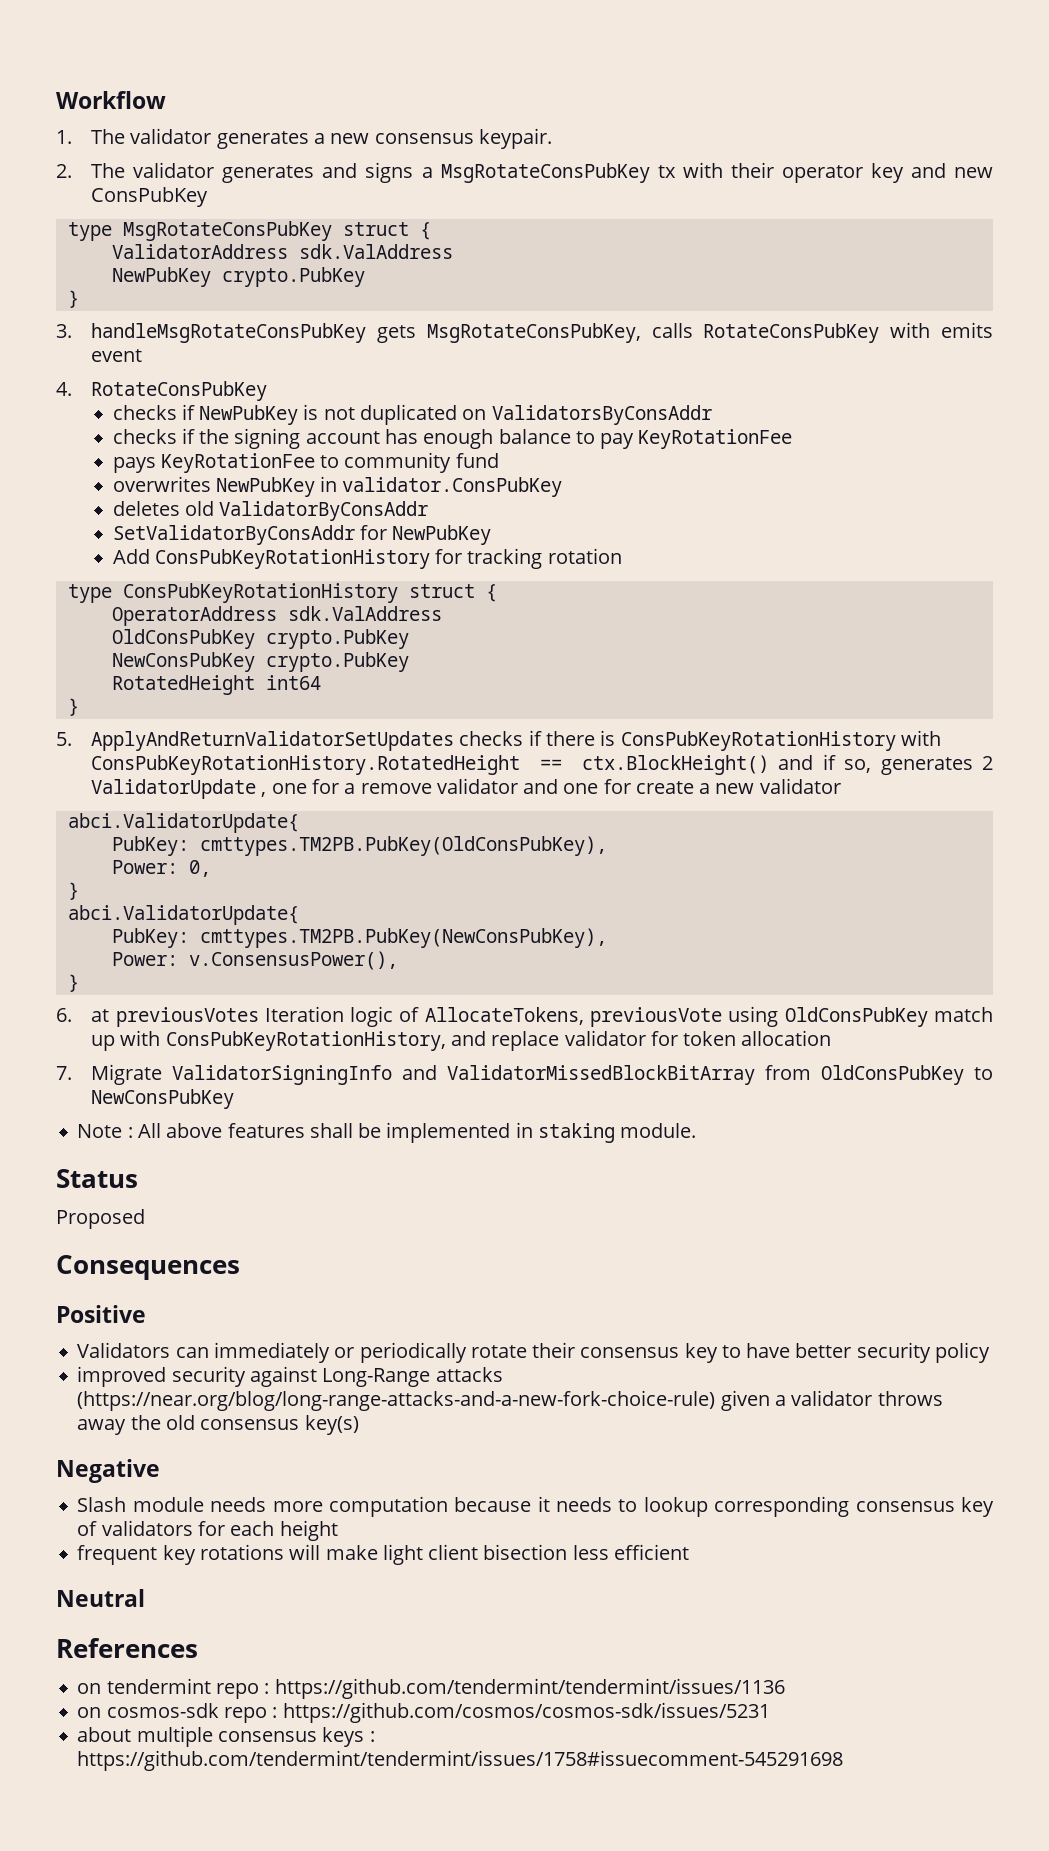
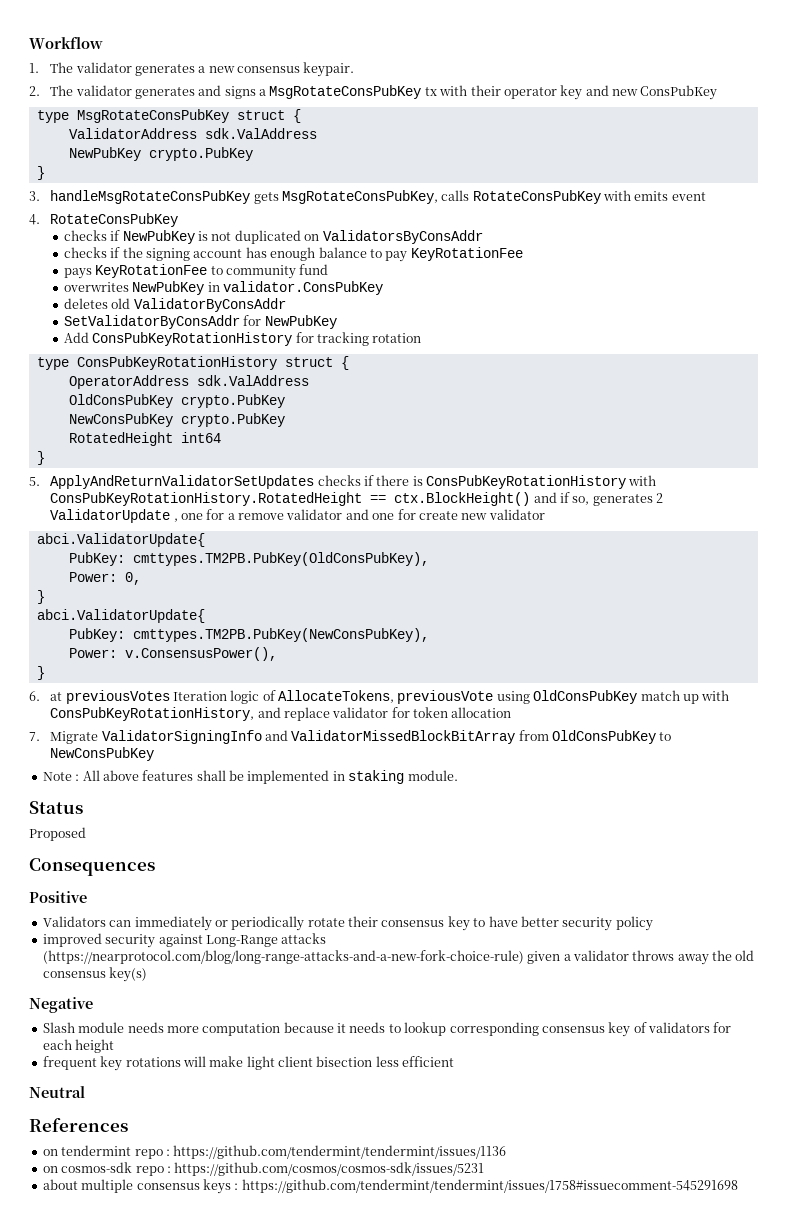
[699,783,711,794] a -> (458, 515) none
[77,1390,716,1411] (https://near.org/blog/long-range-attacks-and-a-new-fork-choice-rule) -> [42,950,524,964] (https://nearprotocol.com/blog/long-range-attacks-and-a-new-fork-choice-rule)

